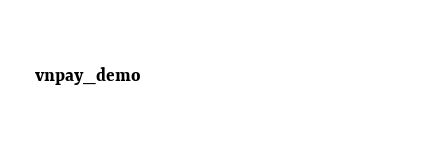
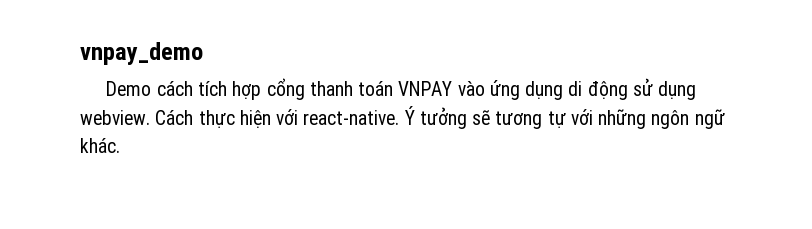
(141, 76) none -> [106,78,697,100] [80,106,725,129] [80,138,120,153] // Demo cách tích hợp cổng thanh toán VNPAY vào ứng dụng di động sử dụng webview. Cách thực hiện với react-native. Ý tưởng sẽ tương tự với những ngôn ngữ khác.

